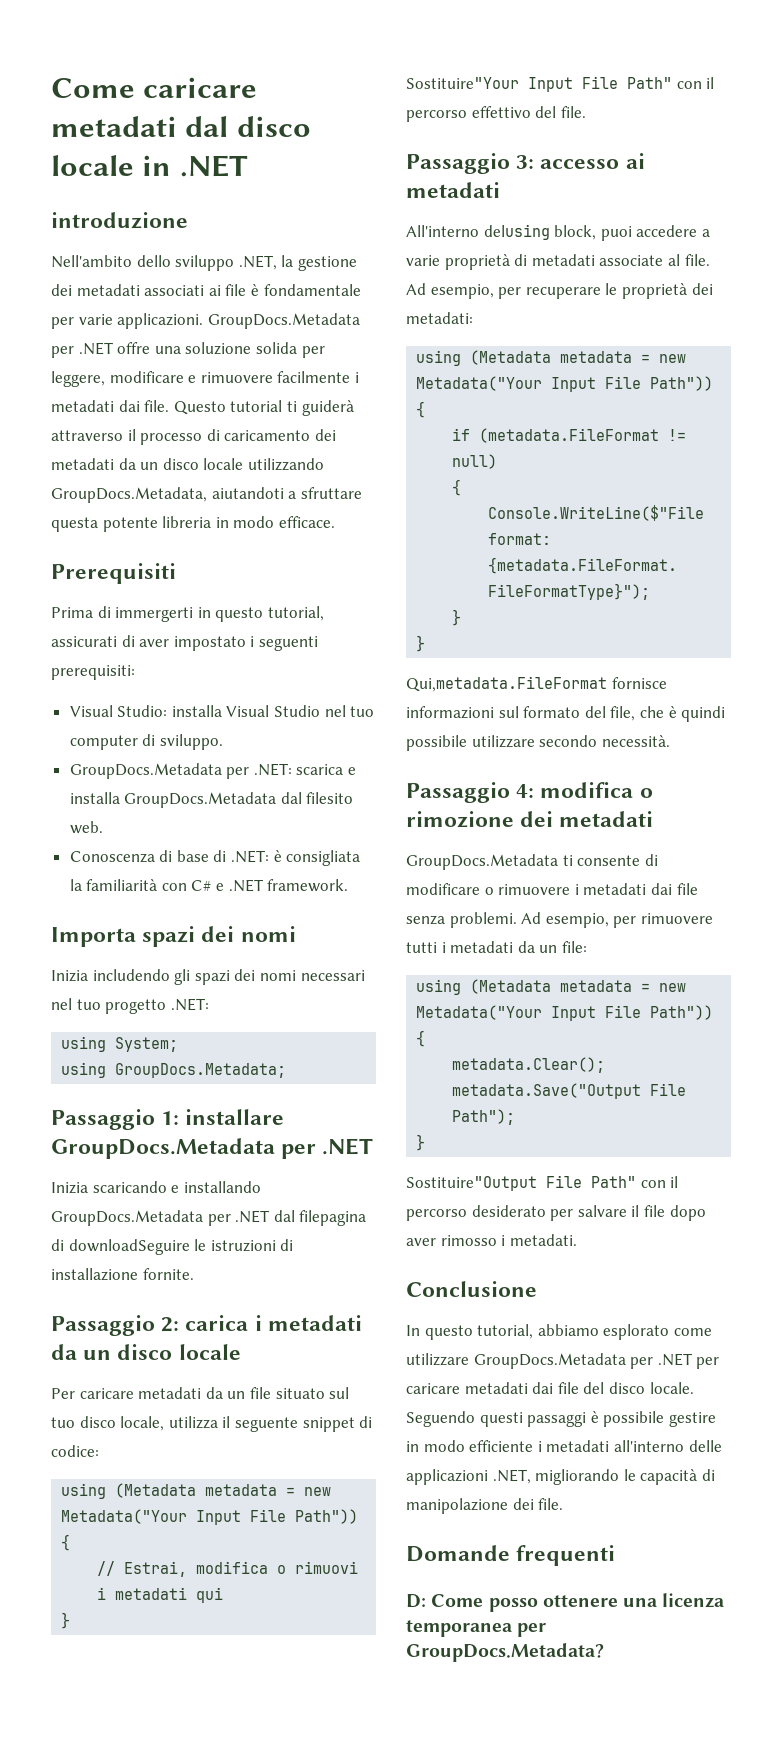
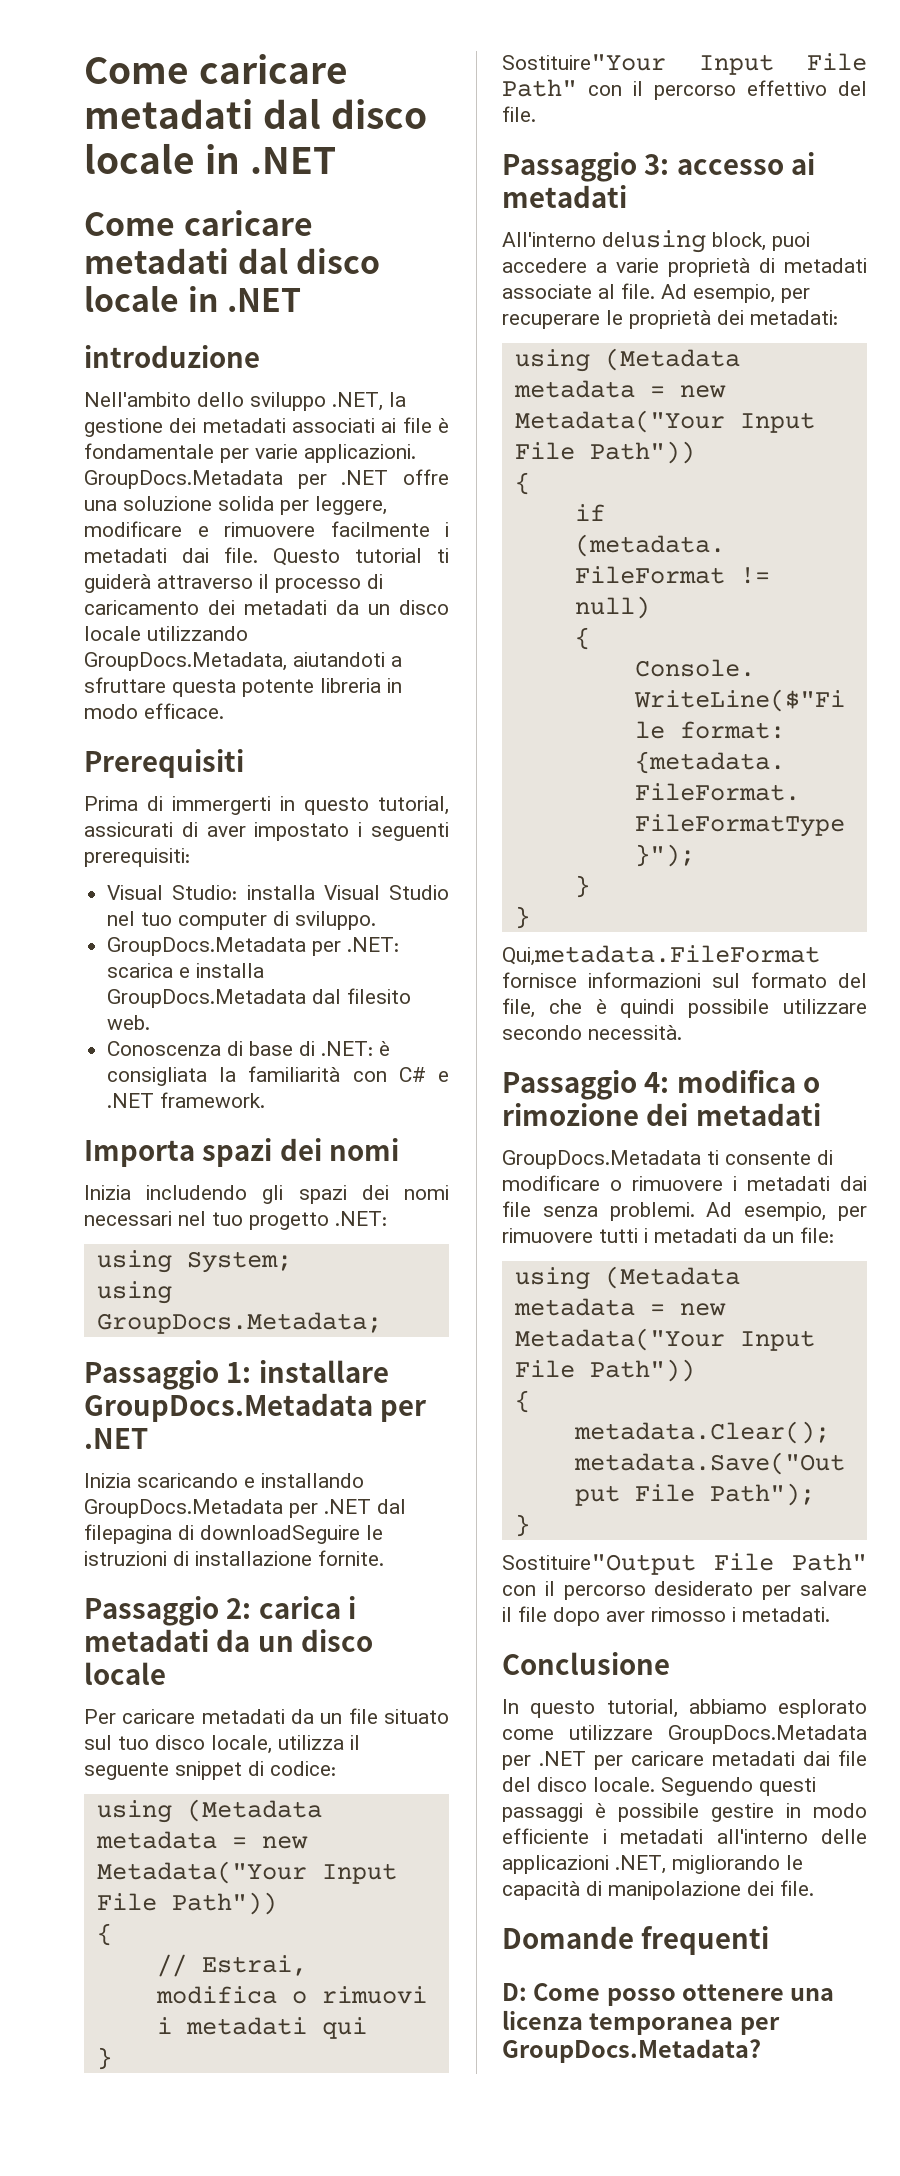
[51,77,258,98] [51,116,311,137] [51,155,248,177] Come caricare metadati dal disco locale in .NET -> [84,54,348,84] [84,98,427,129] [84,143,336,174] [84,210,313,236] [84,248,381,274] [84,286,302,312] Come caricare metadati dal disco locale in .NET // Come caricare metadati dal disco locale in .NET

